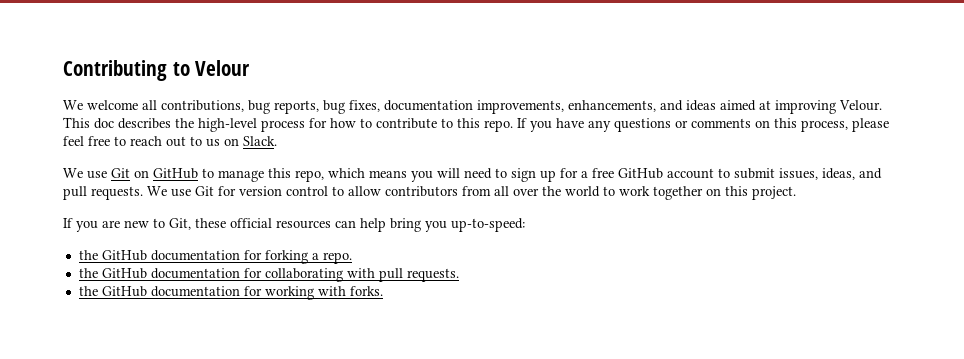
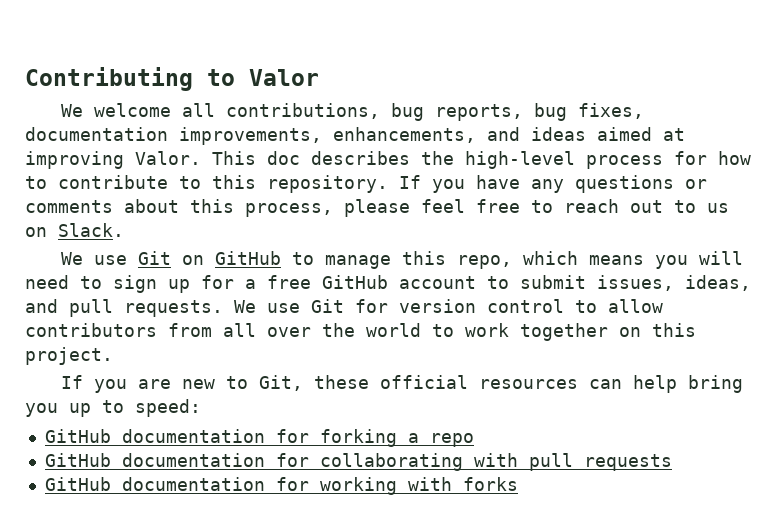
[195,60,251,76] Velour -> [249,69,319,86] Valor
[839,100,882,111] Velour. -> [135,151,201,165] Valor.
[484,120,513,132] repo. -> [267,175,388,193] repository.
[755,120,770,128] on -> [124,199,179,213] about
[451,218,525,232] [78,250,98,260] up-to-speed: // the -> [69,399,201,417] up to speed: //
[322,252,352,264] [78,268,98,278] repo. // the -> [429,433,474,447] repo //
[406,268,459,282] [78,286,98,296] requests. // the -> [583,454,672,471] requests //
[349,286,383,296] forks. -> [462,477,518,491] forks

